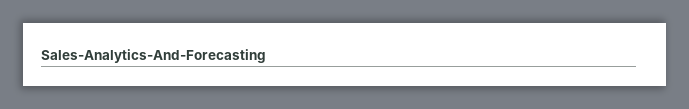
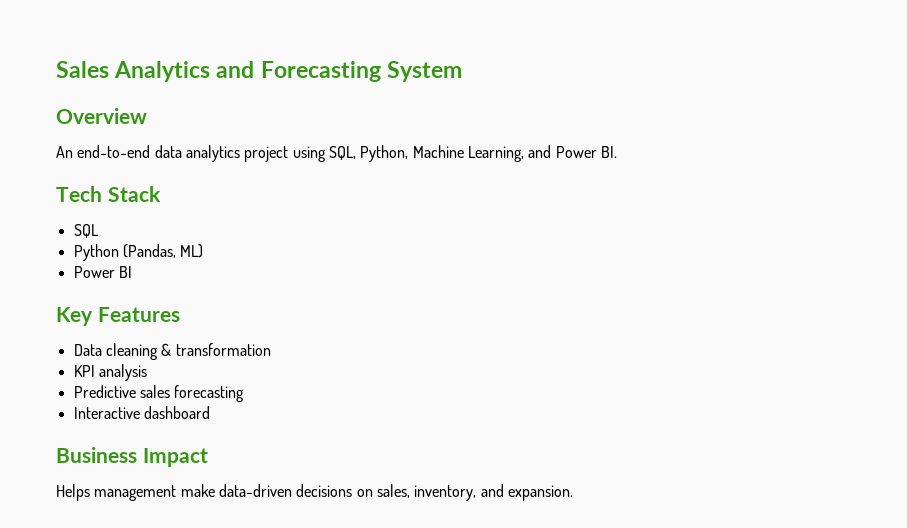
[41,49,266,63] Sales-Analytics-And-Forecasting -> [56,61,462,82] [56,108,147,124] [56,145,617,162] [56,186,161,202] [73,224,99,238] [73,244,204,261] [73,266,132,278] [56,307,180,326] [73,343,271,360] [73,364,147,381] [73,385,245,402] [73,406,210,419] [56,447,208,467] [56,484,573,501] Sales Analytics and Forecasting System // Overview // An end-to-end data analytics project using SQL, Python, Machine Learning, and Power BI. // Tech Stack // SQL // Python (Pandas, ML) // Power BI // Key Features // Data cleaning & transformation // KPI analysis // Predictive sales forecasting // Interactive dashboard // Business Impact // Helps management make data-driven decisions on sales, inventory, and expansion.

